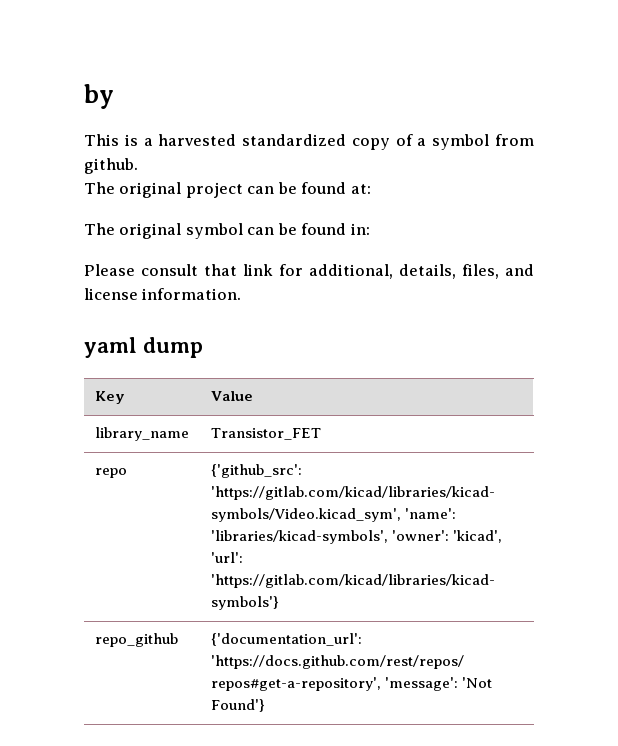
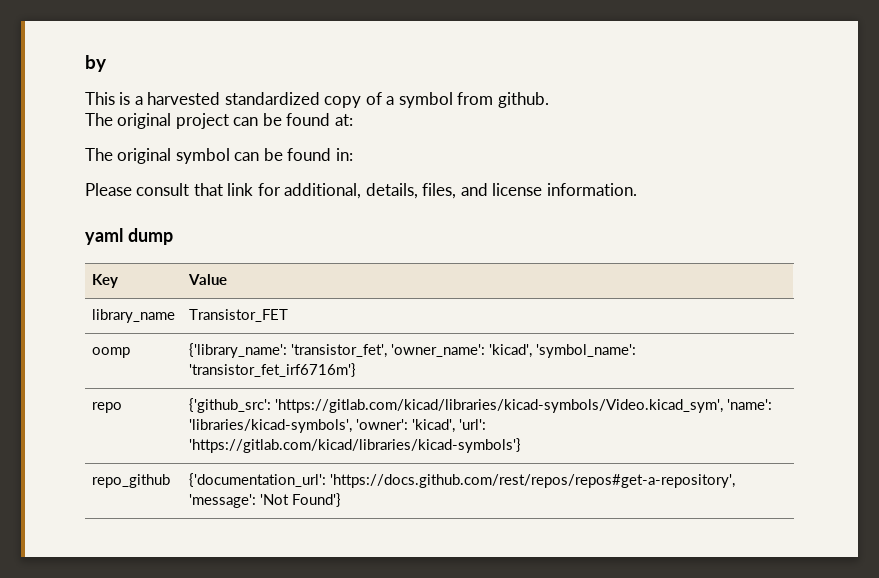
(321, 434) none -> [91,347,130,358] [188,343,636,358] [188,363,356,377] // oomp | {'library_name': 'transistor_fet', 'owner_name': 'kicad', 'symbol_name': 'transistor_fet_irf6716m'}

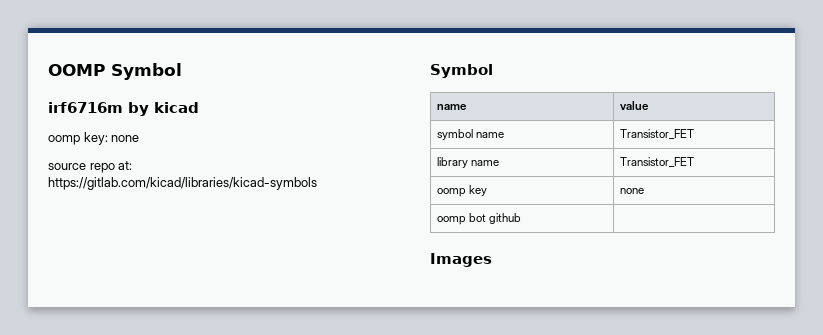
[85,55,107,72] [85,92,549,108] [85,113,353,129] [85,148,353,164] [85,183,637,199] [85,228,173,245] [91,274,118,288] [187,274,227,285] [91,309,175,323] [188,309,288,322] [91,347,130,358] [188,343,636,358] [188,363,356,377] [91,402,122,413] [188,398,772,413] [188,419,486,433] [188,438,521,453] [91,474,170,488] [188,473,735,488] [188,493,341,508] by // This is a harvested standardized copy of a symbol from github. // The original project can be found at: // The original symbol can be found in: // Please consult that link for additional, details, files, and license information. // yaml dump // Key | Value // library_name | Transistor_FET // oomp | {'library_name': 'transistor_fet', 'owner_name': 'kicad', 'symbol_name': 'transistor_fet_irf6716m'} // repo | {'github_src': 'https://gitlab.com/kicad/libraries/kicad-symbols/Video.kicad_sym', 'name': 'libraries/kicad-symbols', 'owner': 'kicad', 'url': 'https://gitlab.com/kicad/libraries/kicad-symbols'} // repo_github | {'documentation_url': 'https://docs.github.com/rest/repos/repos#get-a-repository', 'message': 'Not Found'} -> [48,63,182,80] [48,102,199,116] [48,132,140,145] [48,161,133,173] [48,177,317,190] [430,64,493,78] [436,104,467,110] [619,101,649,110] [436,129,504,140] [619,129,694,139] [436,157,499,168] [619,157,694,167] [436,185,487,197] [619,188,644,194] [436,213,521,225] [430,253,492,267] OOMP Symbol // irf6716m by kicad // oomp key: none // source repo at: https://gitlab.com/kicad/libraries/kicad-symbols // Symbol // name | value // symbol name | Transistor_FET // library name | Transistor_FET // oomp key | none // oomp bot github | // Images

